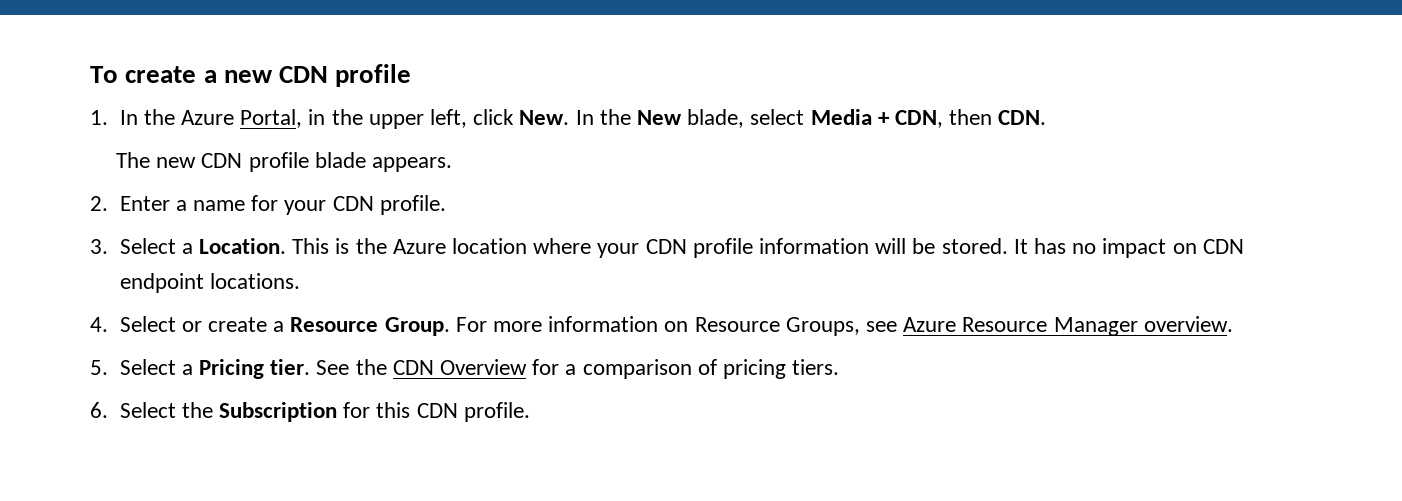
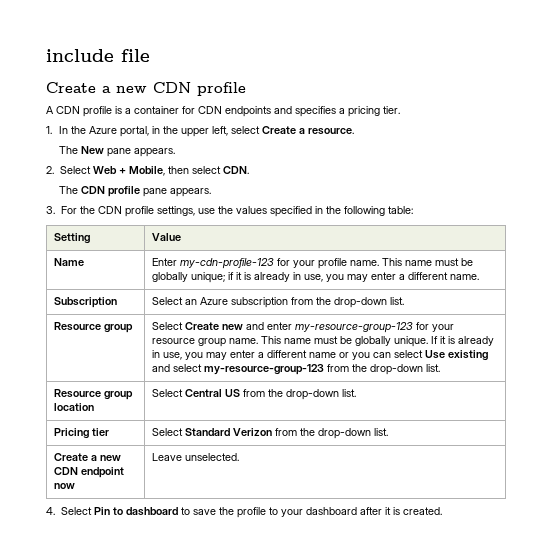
[90,66,197,83] To create -> [46,49,150,62] [46,82,96,93] include file // Create
(412, 75) none -> [46,106,400,117] // A CDN profile is a container for CDN endpoints and specifies a pricing tier.
[240,109,303,128] Portal, -> [120,126,150,137] portal,
[473,109,993,128] click New. In the New blade, select Media + CDN, then -> [231,126,355,135] [59,146,176,157] [46,166,221,176] select Create a resource. // The New pane appears. // 2. Select Web + Mobile, then select
[156,152,453,172] [90,195,446,215] [90,238,1244,258] [119,273,300,293] [90,316,1233,336] [90,359,840,379] [90,402,530,422] new CDN profile blade appears. // 2. Enter a name for your CDN profile. // 3. Select a Location. This is the Azure location where your CDN profile information will be stored. It has no impact on CDN endpoint locations. // 4. Select or create a Resource Group. For more information on Resource Groups, see Azure Resource Manager overview. // 5. Select a Pricing tier. See the CDN Overview for a comparison of pricing tiers. // 6. Select the Subscription for this CDN profile. -> [81,186,212,197] [46,206,413,217] [54,233,91,244] [152,233,182,241] [54,258,85,266] [152,258,474,269] [152,272,480,283] [54,297,118,308] [152,297,405,308] [54,322,134,333] [152,322,455,333] [152,336,495,347] [152,350,489,361] [152,364,441,375] [54,389,134,400] [54,403,95,411] [152,389,357,400] [54,428,110,439] [152,428,389,439] [54,453,122,461] [54,467,125,478] [54,483,76,489] [152,453,240,461] [46,507,442,518] CDN profile pane appears. // 3. For the CDN profile settings, use the values specified in the following table: // Setting | Value // Name | Enter my-cdn-profile-123 for your profile name. This name must be globally unique; if it is already in use, you may enter a different name. // Subscription | Select an Azure subscription from the drop-down list. // Resource group | Select Create new and enter my-resource-group-123 for your resource group name. This name must be globally unique. If it is already in use, you may enter a different name or you can select Use existing and select my-resource-group-123 from the drop-down list. // Resource group location | Select Central US from the drop-down list. // Pricing tier | Select Standard Verizon from the drop-down list. // Create a new CDN endpoint now | Leave unselected. // 4. Select Pin to dashboard to save the profile to your dashboard after it is created.

